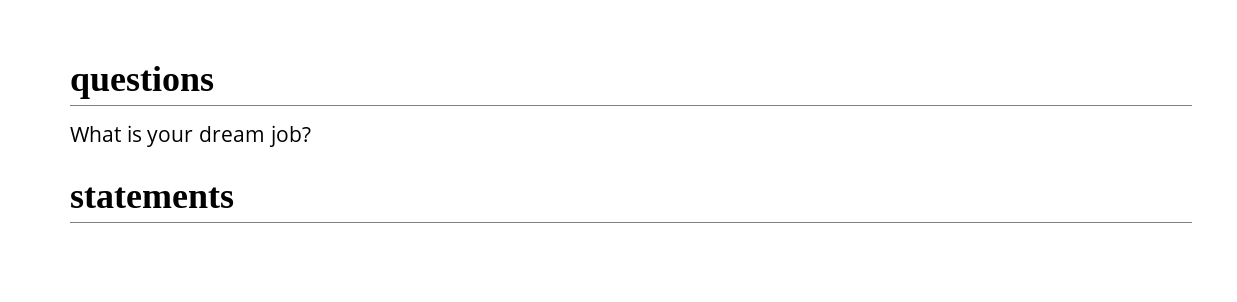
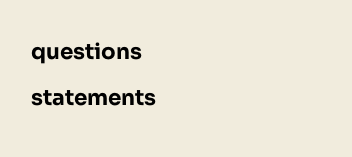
[70,125,311,147] // What is your dream job? -> (142, 53) none

